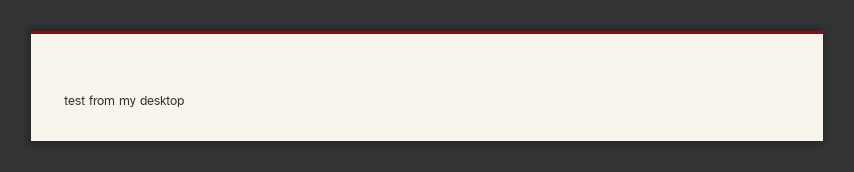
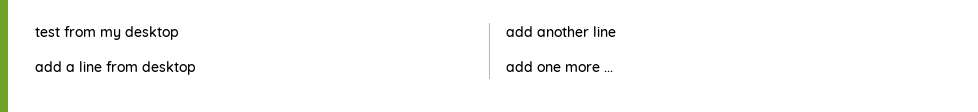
(184, 101) none -> [35,61,196,75] [506,26,616,37] [506,61,613,72] // add a line from desktop // add another line // add one more ...

